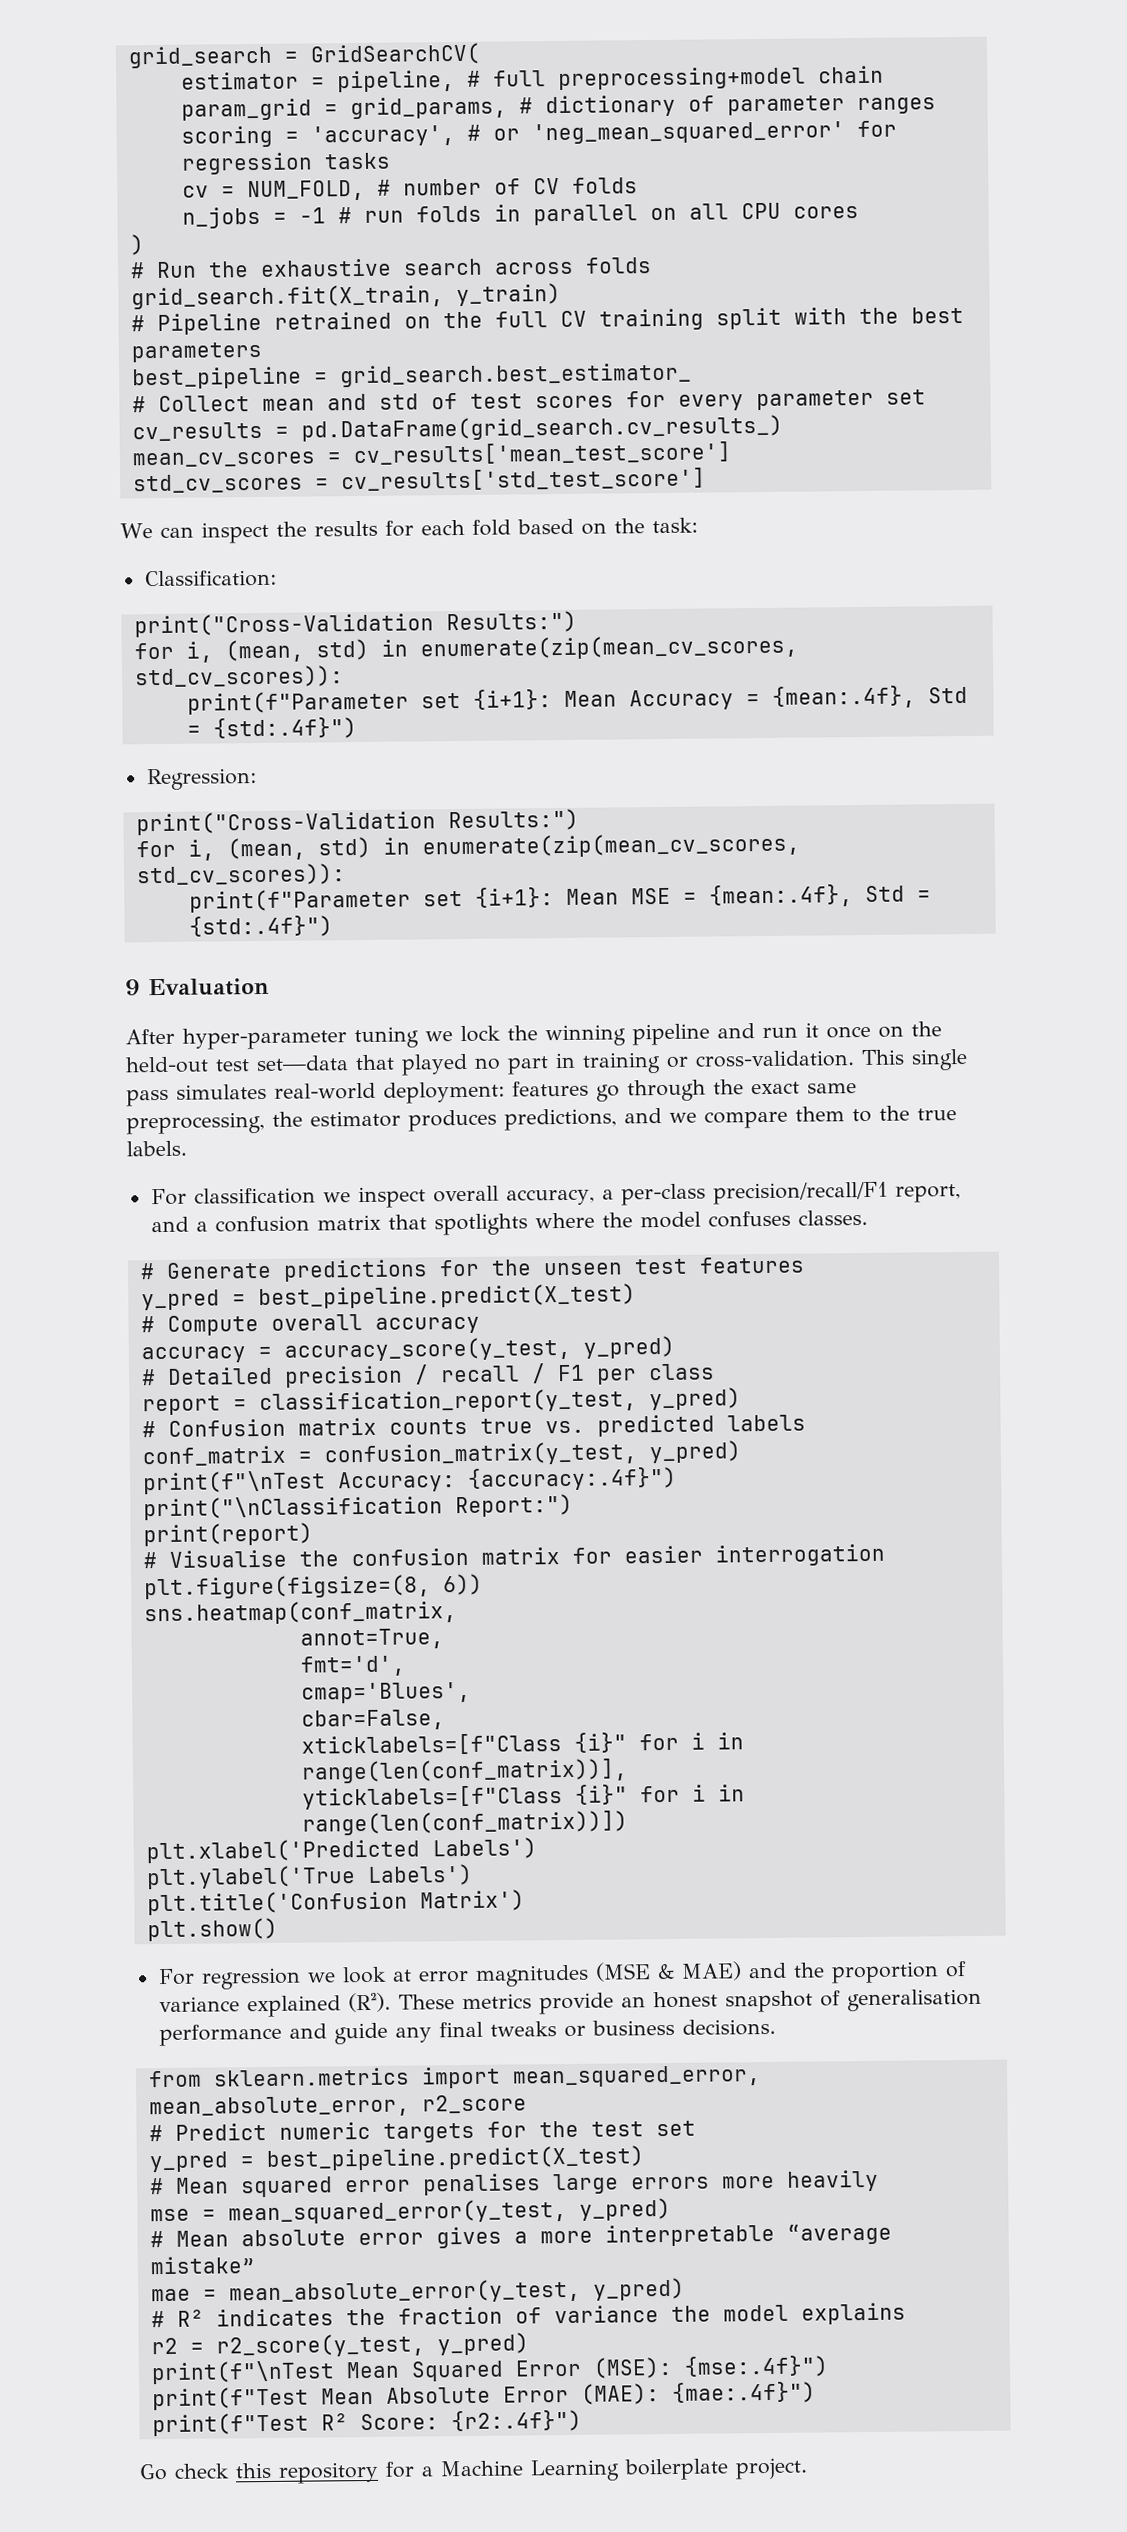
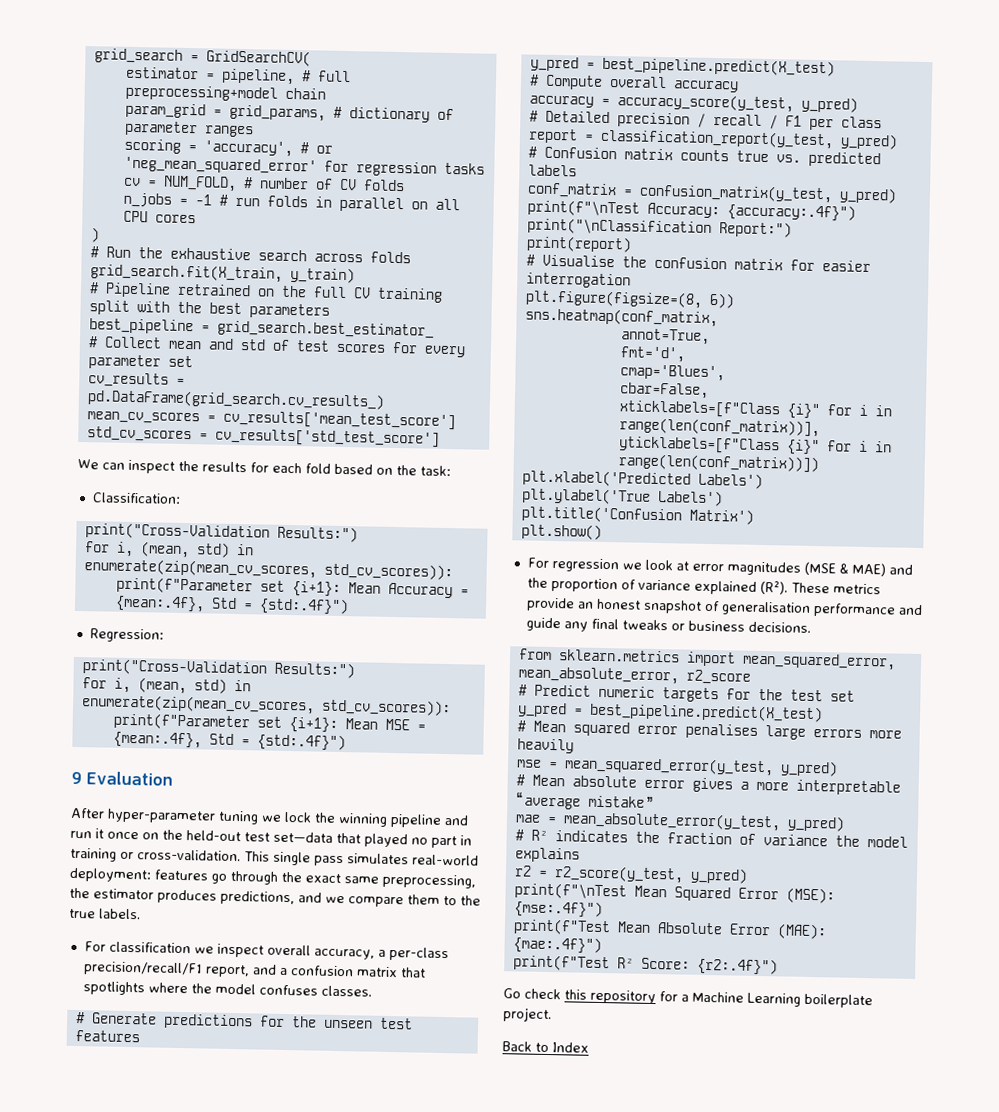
(808, 2468) none -> [502,1041,589,1053] // Back to Index

